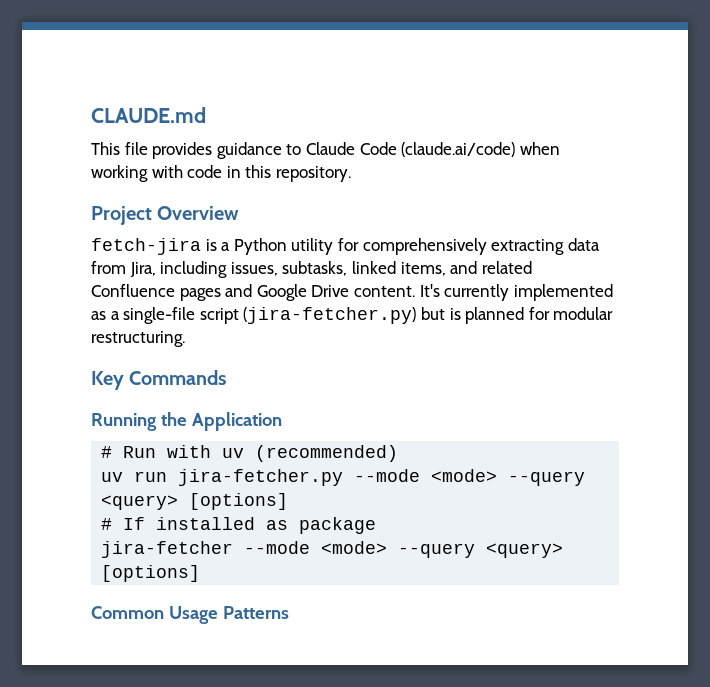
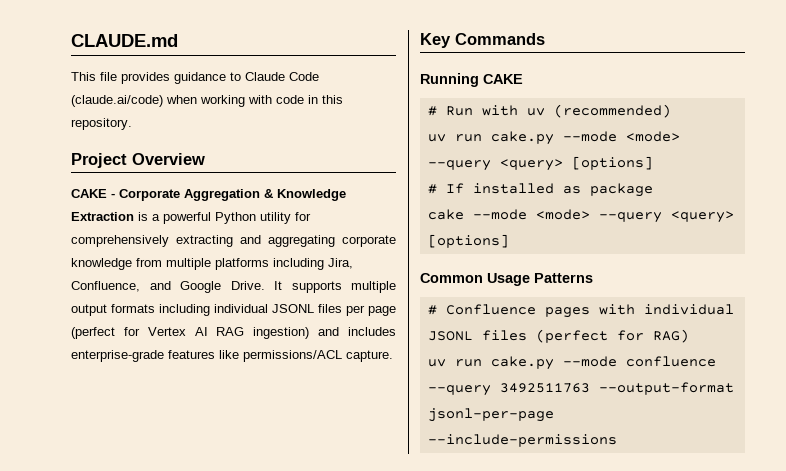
[91,238,201,255] fetch-jira -> [71,189,346,201] [71,212,134,221] CAKE - Corporate Aggregation & Knowledge Extraction
(231, 246) none -> [163,212,211,224] powerful
[567,238,600,251] [91,261,532,278] [91,284,613,301] [91,307,614,324] [91,331,185,347] data from Jira, including issues, subtasks, linked items, and related Confluence pages and Google Drive content. It's currently implemented as a single-file script (jira-fetcher.py) but is planned for modular restructuring. -> [240,235,396,247] [71,258,353,270] [71,281,396,293] [71,304,396,316] [71,327,396,339] [71,350,393,362] and aggregating corporate knowledge from multiple platforms including Jira, Confluence, and Google Drive. It supports multiple output formats including individual JSONL files per page (perfect for Vertex AI RAG ingestion) and includes enterprise-grade features like permissions/ACL capture.
[160,412,282,431] the Application -> [483,74,523,84] CAKE
[178,469,344,486] jira-fetcher.py -> [490,131,554,145] cake.py
[101,541,234,558] jira-fetcher -> [427,209,464,220] cake
(289, 612) none -> [427,304,734,318] [427,329,689,343] [427,356,716,370] [427,382,734,396] [427,408,554,422] [427,434,617,447] // # Confluence pages with individual JSONL files (perfect for RAG) // uv run cake.py --mode confluence --query 3492511763 --output-format jsonl-per-page --include-permissions

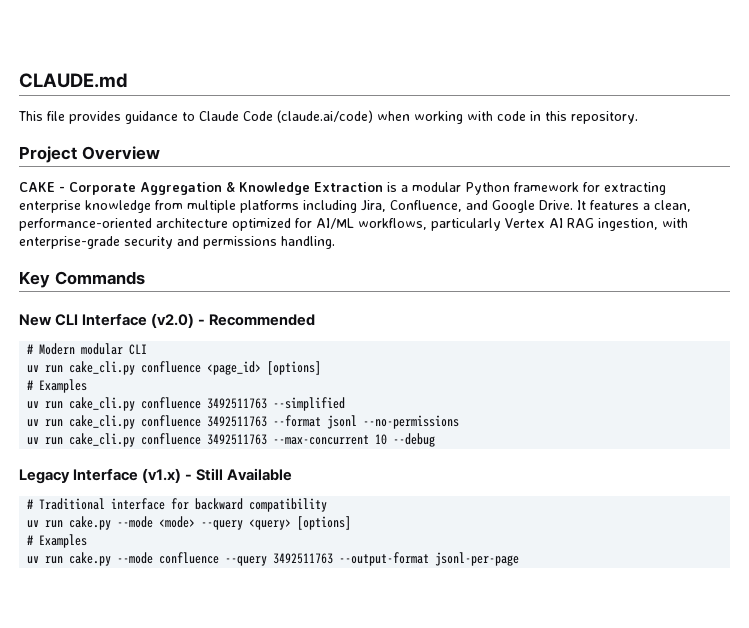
[163,212,311,224] [71,235,396,247] powerful Python utility for comprehensively extracting and aggregating corporate -> [412,182,666,195] [19,200,81,213] modular Python framework for extracting enterprise
[291,281,396,293] [71,304,396,316] [71,327,396,339] [71,350,393,362] [420,33,545,48] [420,73,523,87] [427,104,671,118] supports multiple output formats including individual JSONL files per page (perfect for Vertex AI RAG ingestion) and includes enterprise-grade features like permissions/ACL capture. // Key Commands // Running CAKE // # Run with uv (recommended) -> [590,200,691,212] [19,218,688,231] [19,236,335,249] [19,271,145,288] [19,313,316,328] [27,343,148,355] [27,361,322,375] [27,379,88,393] [27,397,346,411] [27,415,460,429] [27,433,436,447] [19,468,293,484] [27,498,328,512] features a clean, performance-oriented architecture optimized for AI/ML workflows, particularly Vertex AI RAG ingestion, with enterprise-grade security and permissions handling. // Key Commands // New CLI Interface (v2.0) - Recommended // # Modern modular CLI // uv run cake_cli.py confluence <page_id> [options] // # Examples // uv run cake_cli.py confluence 3492511763 --simplified // uv run cake_cli.py confluence 3492511763 --format jsonl --no-permissions // uv run cake_cli.py confluence 3492511763 --max-concurrent 10 --debug // Legacy Interface (v1.x) - Still Available // # Traditional interface for backward compatibility
[445,183,653,197] [427,209,734,223] [427,234,509,248] [420,273,593,286] [427,304,734,318] [427,329,689,343] If installed as package // cake --mode <mode> --query <query> [options] // Common Usage Patterns // # Confluence pages with individual JSONL files (perfect for RAG) -> [39,534,88,548] Examples
[427,434,617,447] --include-permissions -> (520, 559) none

